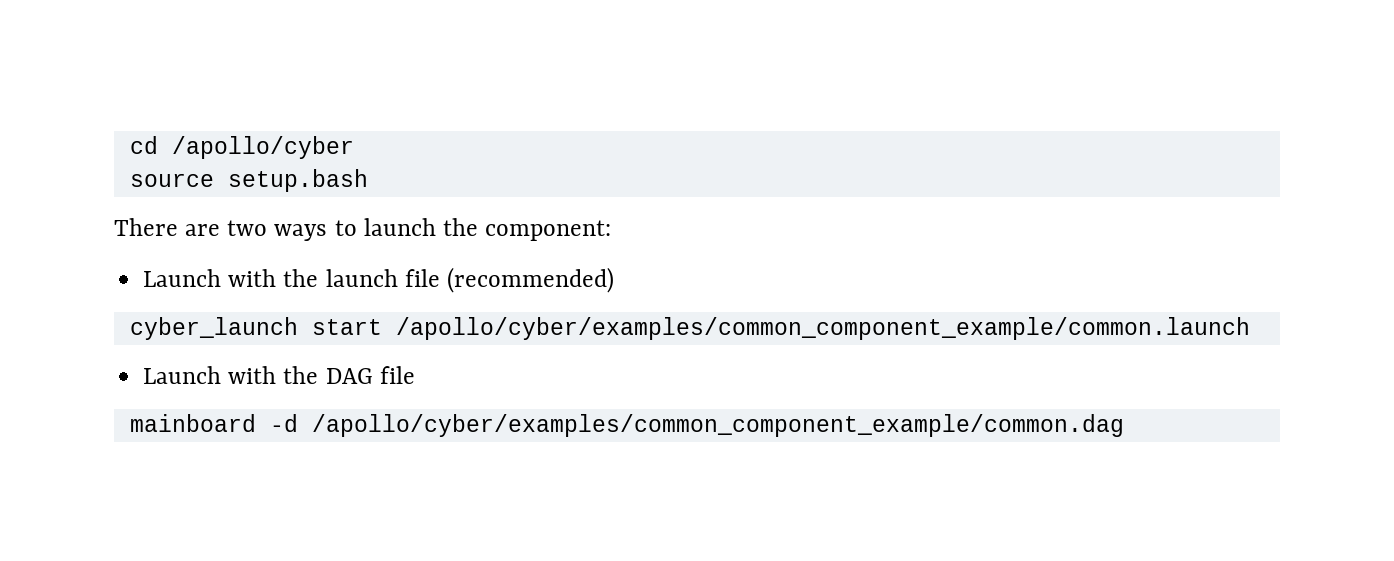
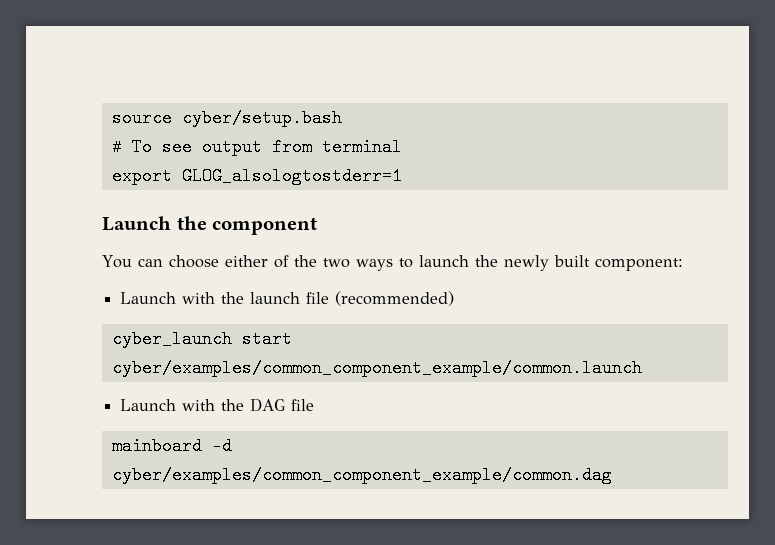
[129,136,354,159] [129,169,368,192] [114,218,221,236] cd /apollo/cyber // source setup.bash // There are -> [111,109,342,127] [111,138,402,156] [111,167,402,185] [102,216,318,235] [102,255,317,268] source cyber/setup.bash // # To see output from terminal // export GLOG_alsologtostderr=1 // Launch the component // You can choose either of the
(478, 227) none -> [503,255,590,271] newly built
[395,317,1250,340] /apollo/cyber/examples/common_component_example/common.launch -> [111,359,642,377] cyber/examples/common_component_example/common.launch
[311,414,1124,437] /apollo/cyber/examples/common_component_example/common.dag -> [111,466,612,484] cyber/examples/common_component_example/common.dag

